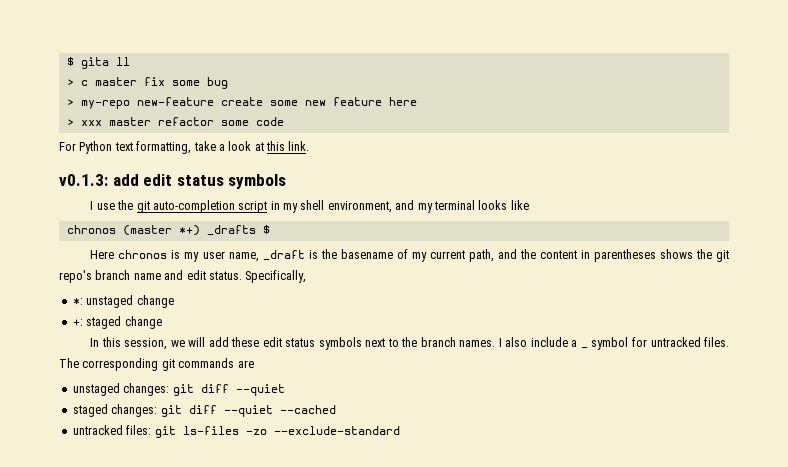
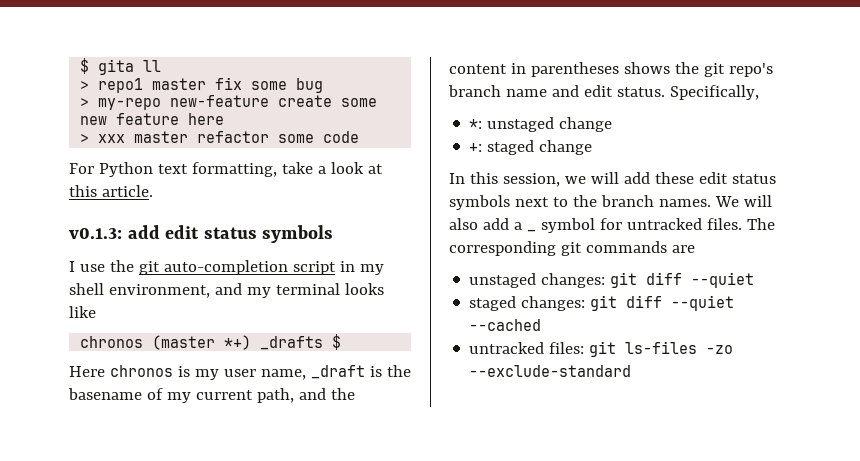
[80,80,88,86] c -> [98,78,144,93] repo1
[288,141,310,151] link. -> [101,185,153,197] article.
[498,337,568,347] I also include -> [714,195,772,207] [449,218,509,230] We will also add

